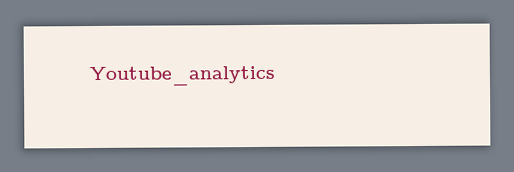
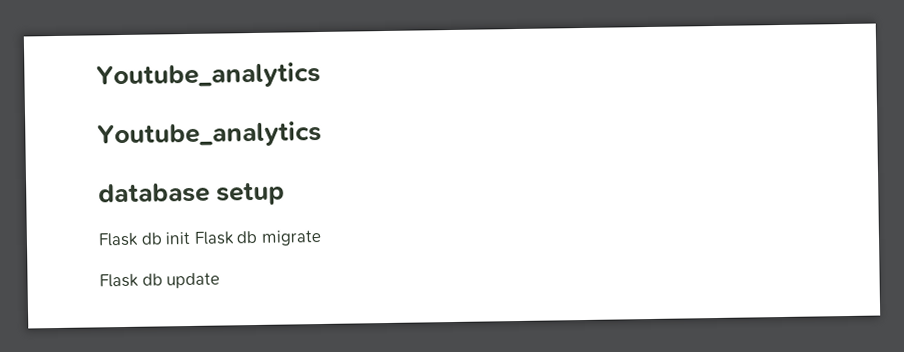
[89,65,275,87] Youtube_analytics -> [96,61,321,90] [97,120,322,149] [98,181,286,206] [98,229,322,247] [99,272,221,289] Youtube_analytics // Youtube_analytics // database setup // Flask db init Flask db migrate // Flask db update

